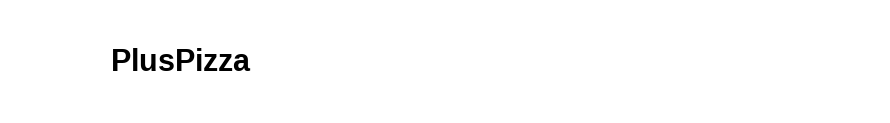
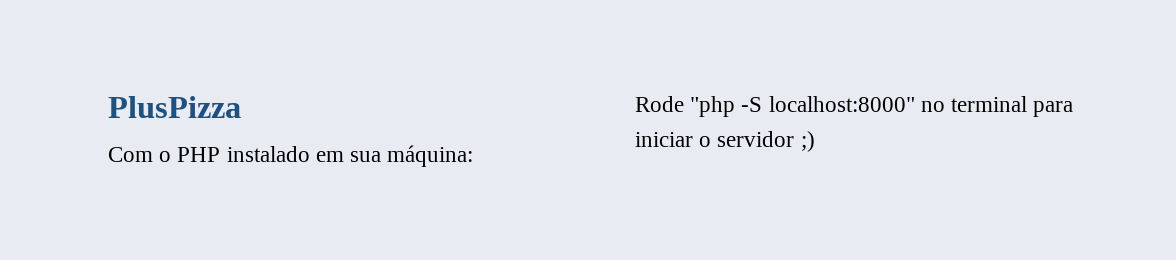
(251, 59) none -> [108,145,474,167] [635,96,1074,117] [635,131,815,152] // Com o PHP instalado em sua máquina: // Rode "php -S localhost:8000" no terminal para iniciar o servidor ;)

